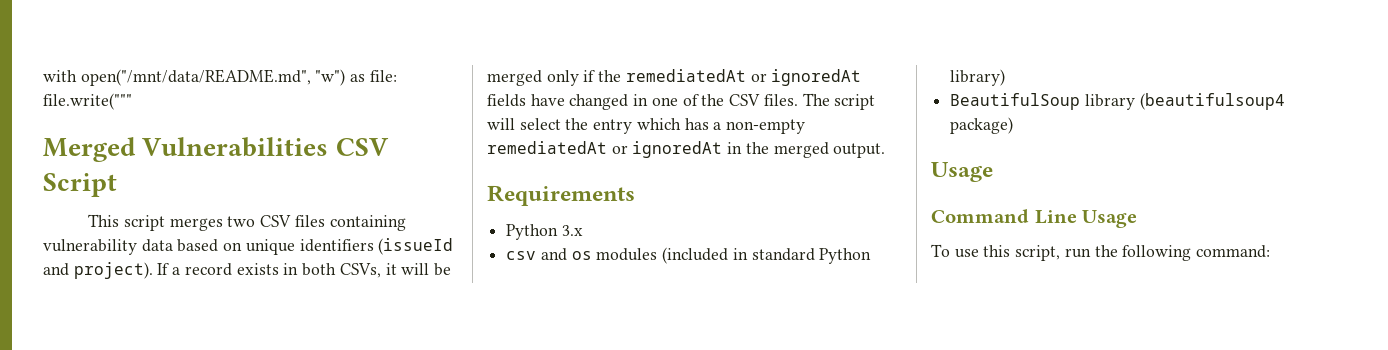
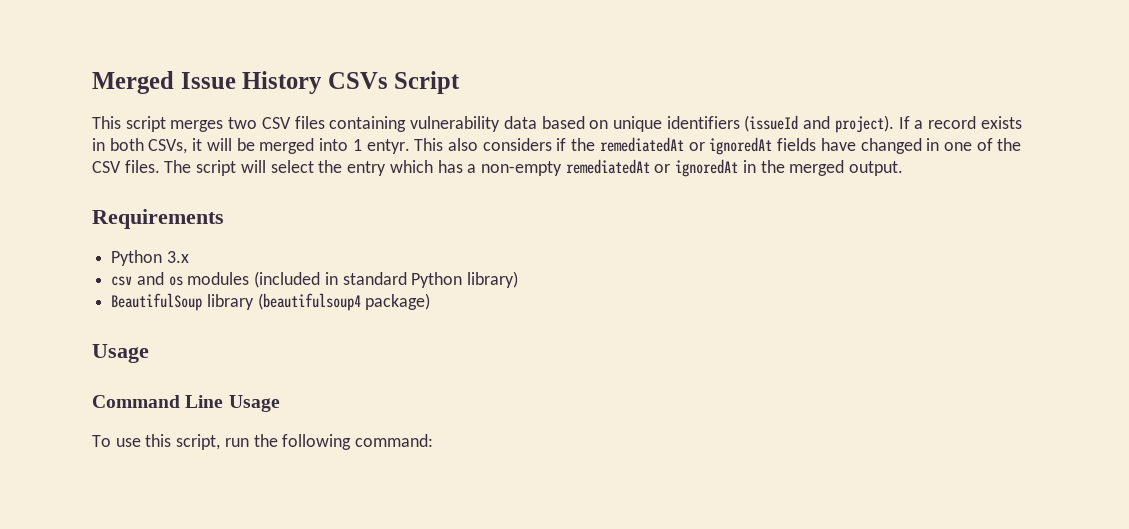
[43,69,397,86] [43,93,132,110] [43,137,389,162] with open("/mnt/data/README.md", "w") as file: file.write(""" // Merged Vulnerabilities CSV -> [92,71,388,94] Merged Issue History CSVs
[546,70,579,86] only -> [319,138,552,154] into 1 entyr. This also considers

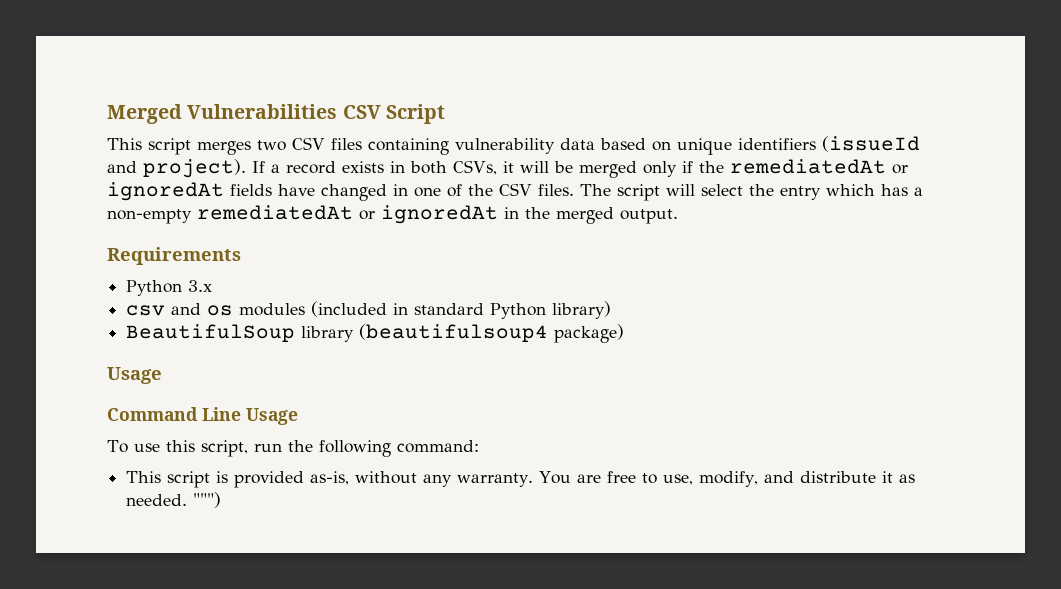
[180,71,388,94] Issue History CSVs -> [187,104,381,119] Vulnerabilities CSV
[319,138,552,154] into 1 entyr. This also considers -> [642,161,677,177] only
(434, 440) none -> [126,471,916,488] [126,492,222,508] // This script is provided as-is, without any warranty. You are free to use, modify, and distribute it as needed. """)

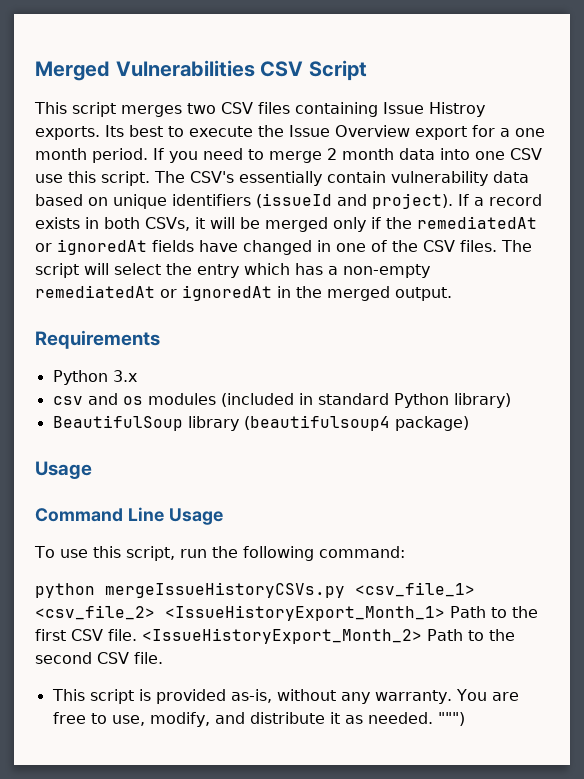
(449, 146) none -> [383,102,485,117] [35,125,545,140] [35,148,542,163] [35,171,386,186] Issue Histroy exports. Its best to execute the Issue Overview export for a one month period. If you need to merge 2 month data into one CSV use this script. The CSV's essentially contain
(479, 446) none -> [35,582,475,598] [35,605,538,621] [35,628,515,644] [35,652,163,664] // python mergeIssueHistoryCSVs.py <csv_file_1> <csv_file_2> <IssueHistoryExport_Month_1> Path to the first CSV file. <IssueHistoryExport_Month_2> Path to the second CSV file.

